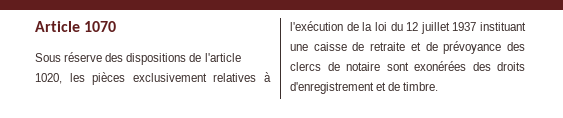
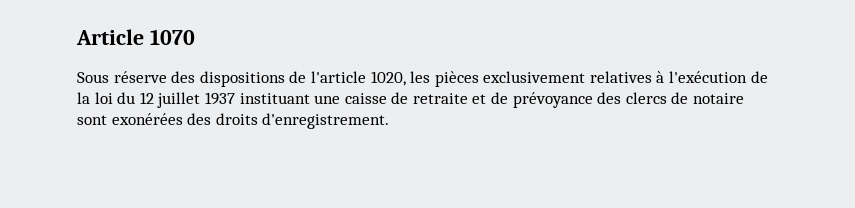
[290,82,439,94] d'enregistrement et de timbre. -> [262,113,390,129] d'enregistrement.

